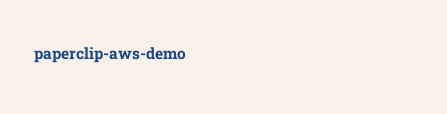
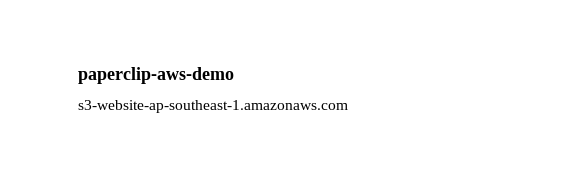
(186, 55) none -> [78,100,348,113] // s3-website-ap-southeast-1.amazonaws.com

